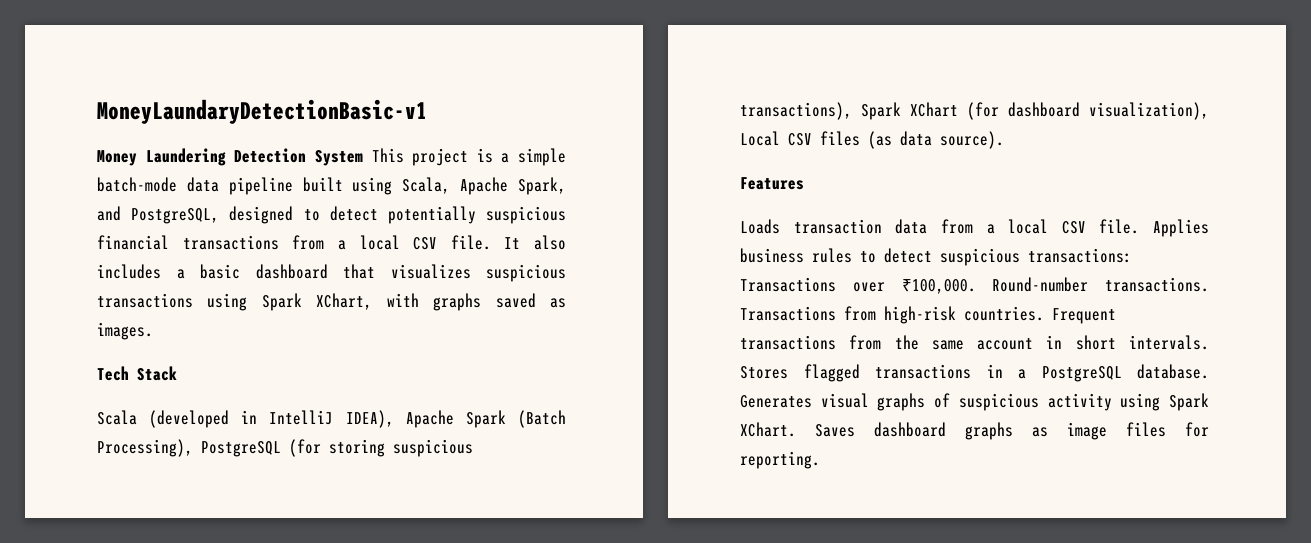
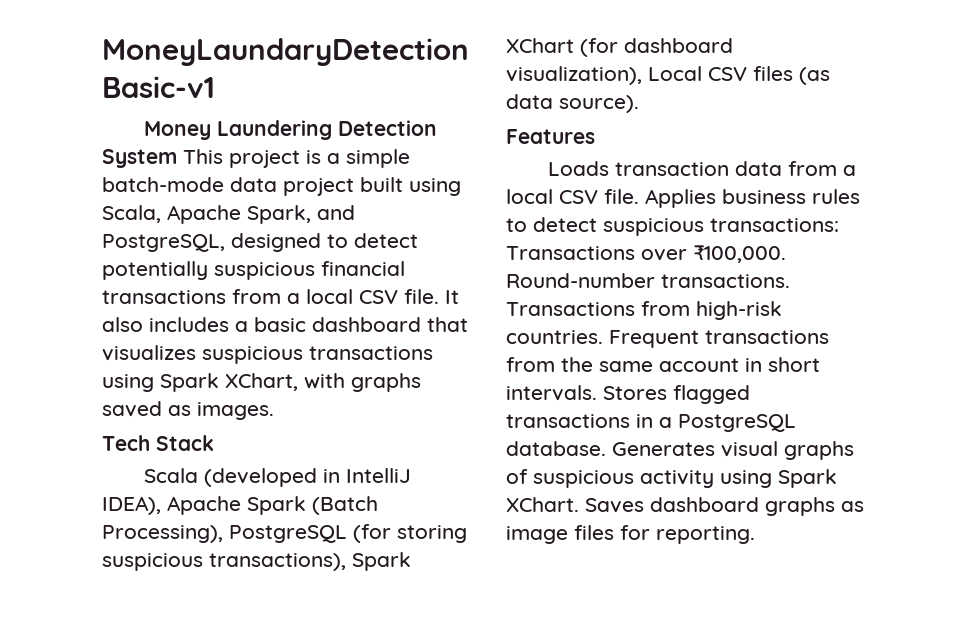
[228,177,293,195] pipeline -> [283,178,354,196] project

